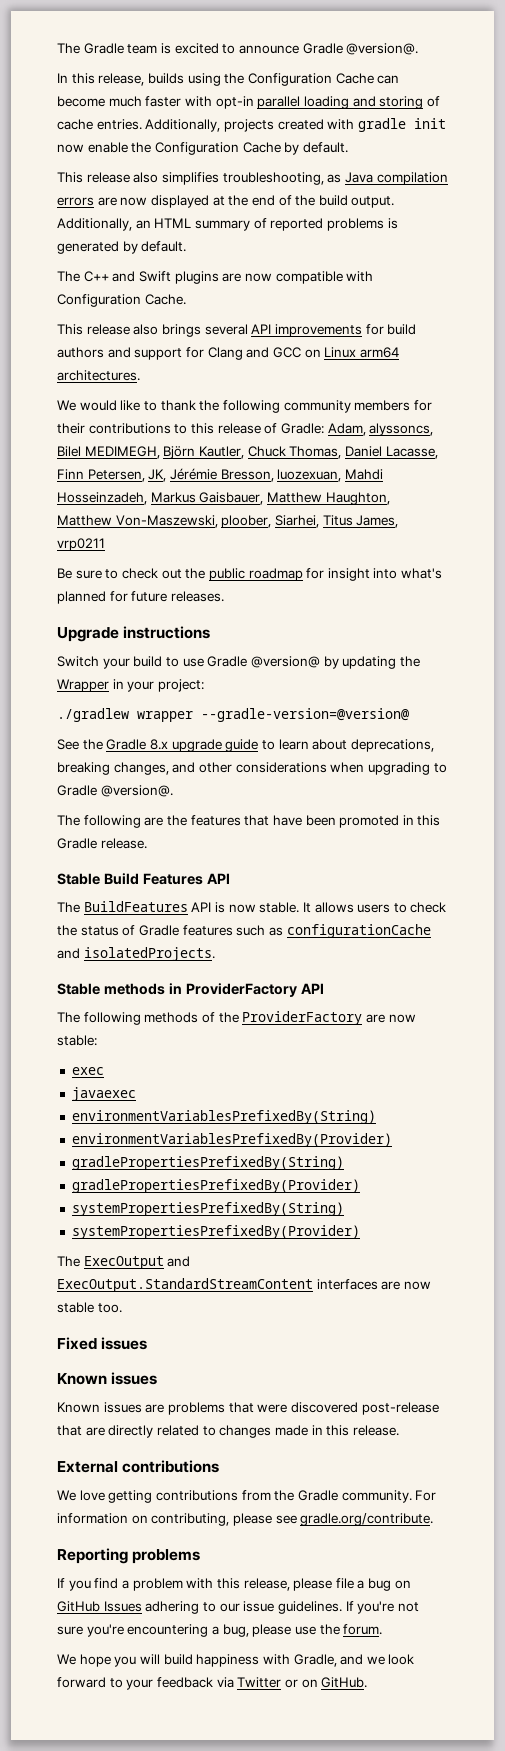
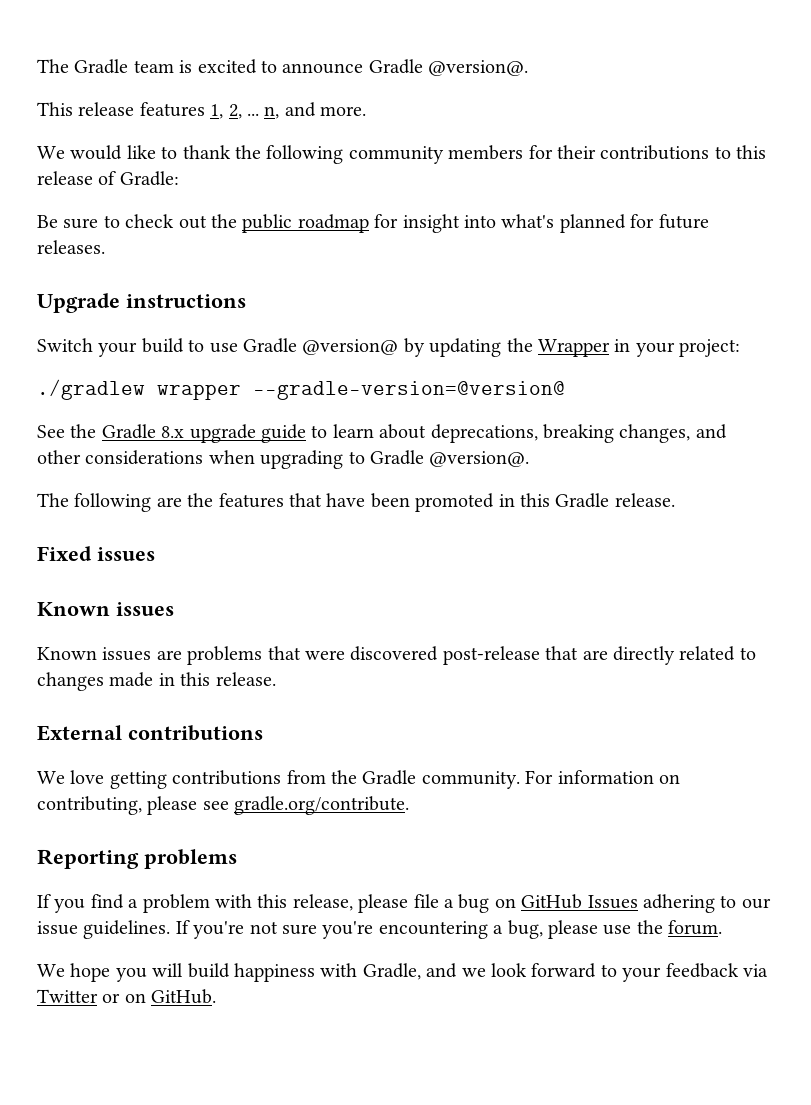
[57,73,400,86] [57,96,440,109] [57,118,446,132] [57,142,348,155] [57,172,448,185] [57,195,395,208] [57,218,398,231] [57,241,187,254] [57,271,374,284] [57,294,186,307] [57,324,417,337] [57,347,399,360] [57,370,140,381] In this release, builds using the Configuration Cache can become much faster with opt-in parallel loading and storing of cache entries. Additionally, projects created with gradle init now enable the Configuration Cache by default. // This release also simplifies troubleshooting, as Java compilation errors are now displayed at the end of the build output. Additionally, an HTML summary of reported problems is generated by default. // The C++ and Swift plugins are now compatible with Configuration Cache. // This release also brings several API improvements for build authors and support for Clang and GCC on Linux arm64 architectures. -> [37,102,367,119] This release features 1, 2, ... n, and more.
[327,423,434,436] [57,446,438,459] [57,468,383,482] [57,492,390,505] [57,515,399,528] [57,538,105,551] Adam, alyssoncs, Bilel MEDIMEGH, Björn Kautler, Chuck Thomas, Daniel Lacasse, Finn Petersen, JK, Jérémie Bresson, luozexuan, Mahdi Hosseinzadeh, Markus Gaisbauer, Matthew Haughton, Matthew Von-Maszewski, ploober, Siarhei, Titus James, vrp0211 -> (179, 178) none
[57,873,230,885] [57,901,447,913] [57,924,431,938] [57,947,215,961] [57,983,324,997] [57,1011,416,1025] [57,1035,97,1046] [71,1067,104,1075] [71,1087,136,1101] [71,1110,376,1124] [71,1133,392,1147] [71,1156,344,1170] [71,1179,360,1193] [71,1202,344,1216] [71,1225,360,1239] [57,1256,191,1269] [57,1278,431,1292] [57,1302,122,1313] // Stable Build Features API // The BuildFeatures API is now stable. It allows users to check the status of Gradle features such as configurationCache and isolatedProjects. // Stable methods in ProviderFactory API // The following methods of the ProviderFactory are now stable: // exec // javaexec // environmentVariablesPrefixedBy(String) // environmentVariablesPrefixedBy(Provider) // gradlePropertiesPrefixedBy(String) // gradlePropertiesPrefixedBy(Provider) // systemPropertiesPrefixedBy(String) // systemPropertiesPrefixedBy(Provider) // The ExecOutput and ExecOutput.StandardStreamContent interfaces are now stable too. -> (675, 500) none

